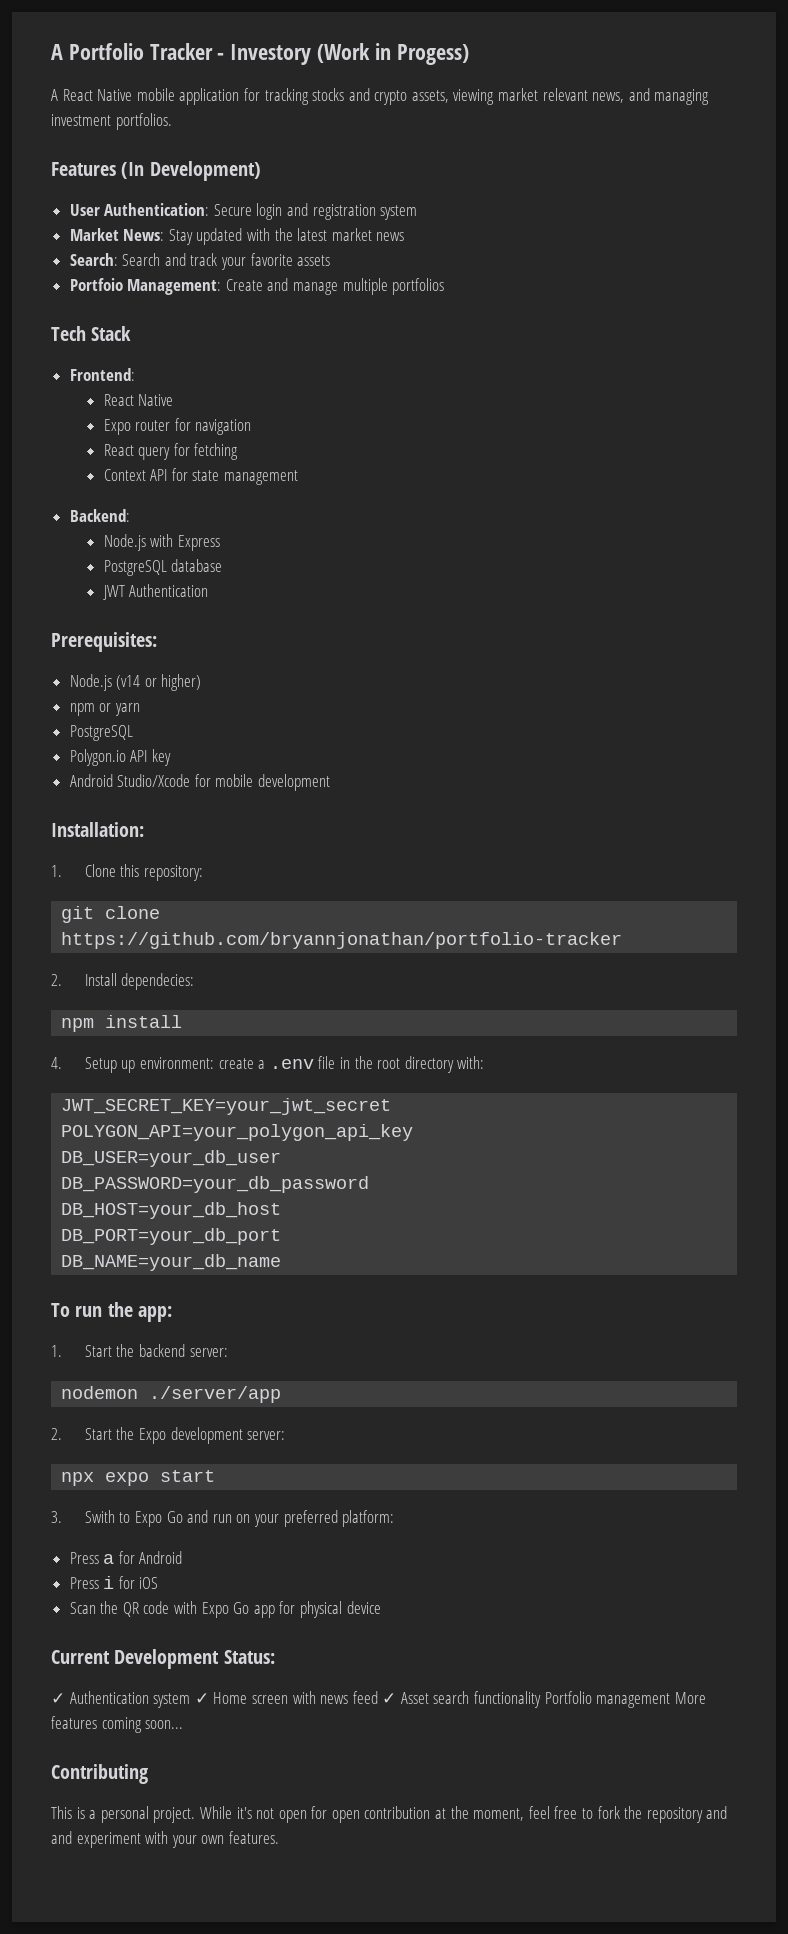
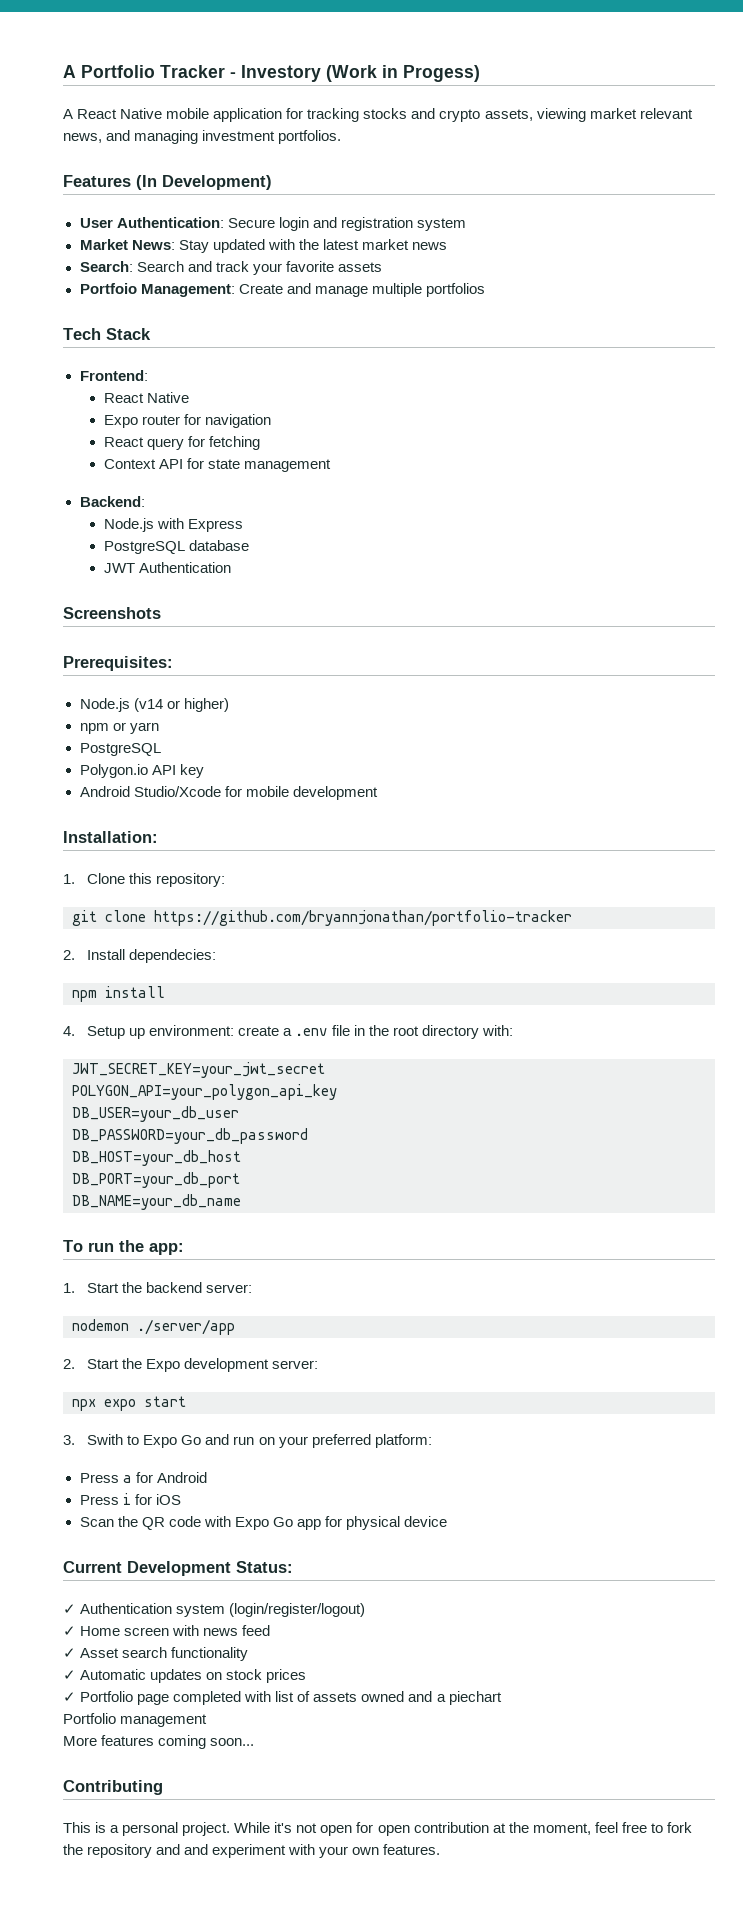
(209, 590) none -> [63,607,161,619] // Screenshots
(191, 1700) none -> [229,1603,366,1617] (login/register/logout) //
(378, 1697) none -> (271, 1630) //
(542, 1699) none -> [63,1669,307,1683] [63,1691,502,1705] // ✓ Automatic updates on stock prices // ✓ Portfolio page completed with list of assets owned and a piechart //
(671, 1700) none -> (208, 1720) //

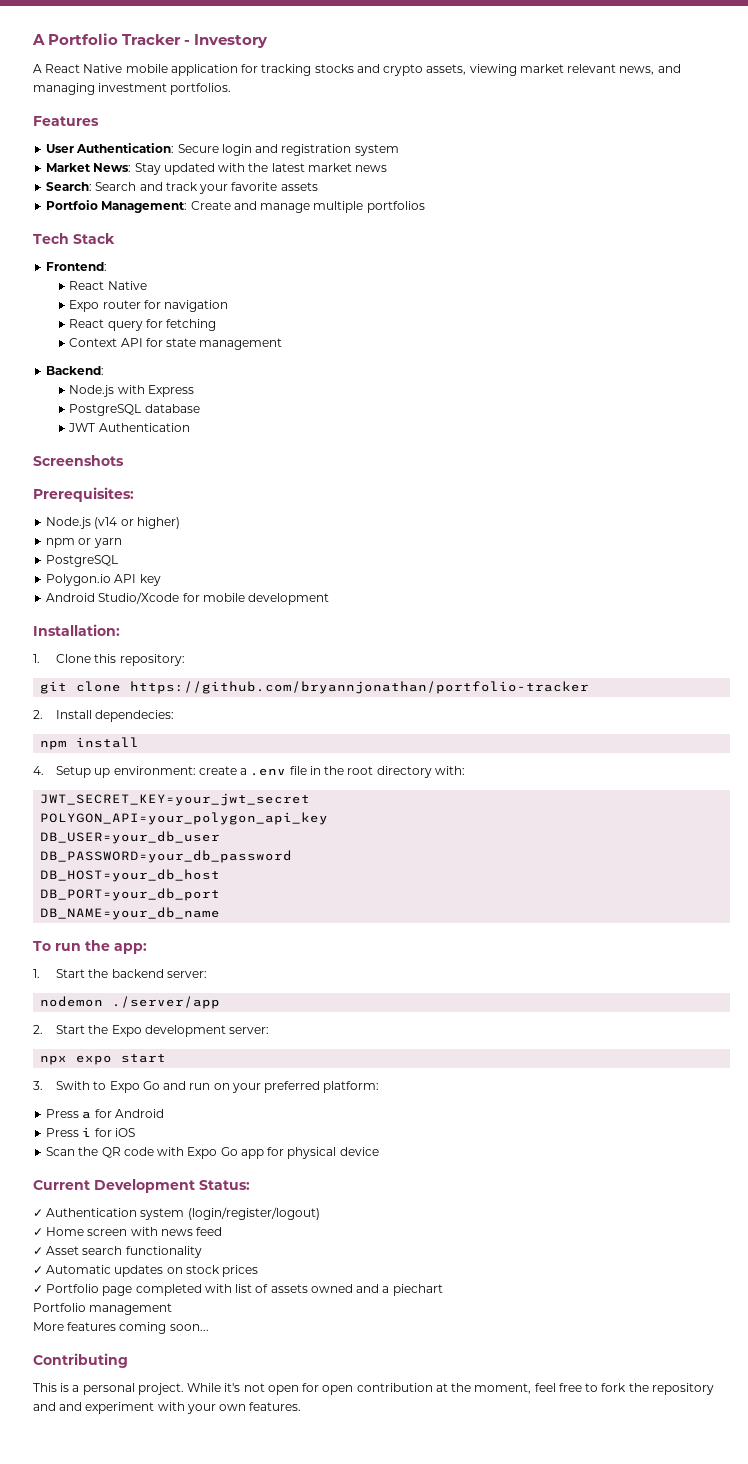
[326,65,480,82] (Work in Progess) -> (269, 41) none
[136,175,272,190] (In Development) -> (99, 121) none

